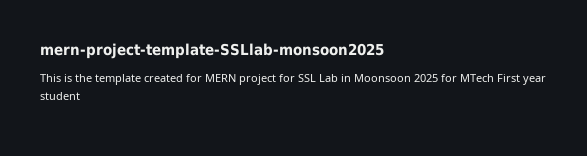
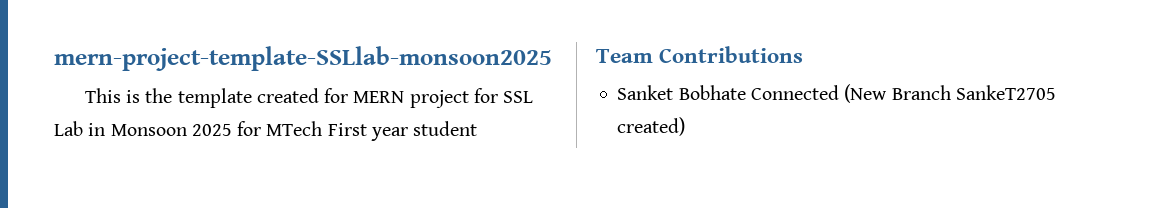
[354,74,411,82] Moonsoon -> [110,124,187,136] Monsoon
(80, 96) none -> [596,46,804,63] [617,84,1056,103] [617,117,686,136] // Team Contributions // Sanket Bobhate Connected (New Branch SankeT2705 created)

